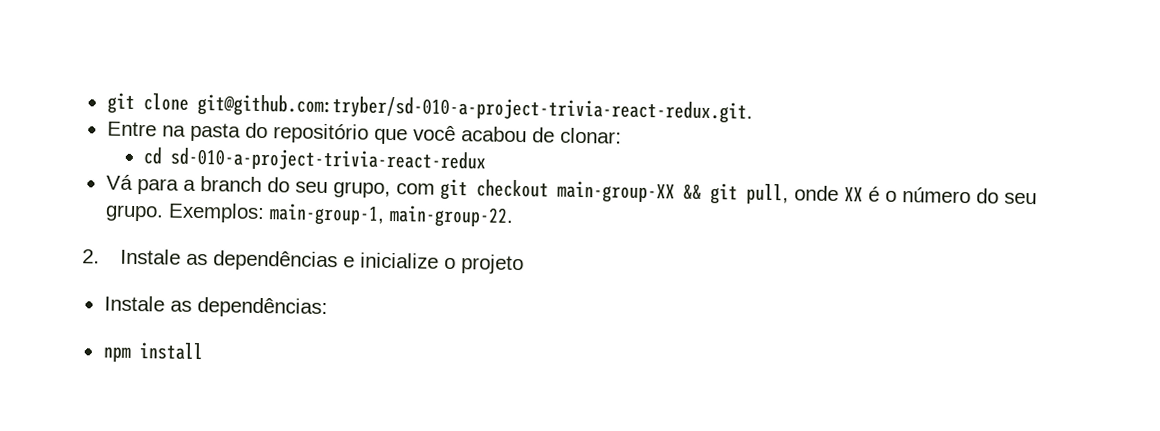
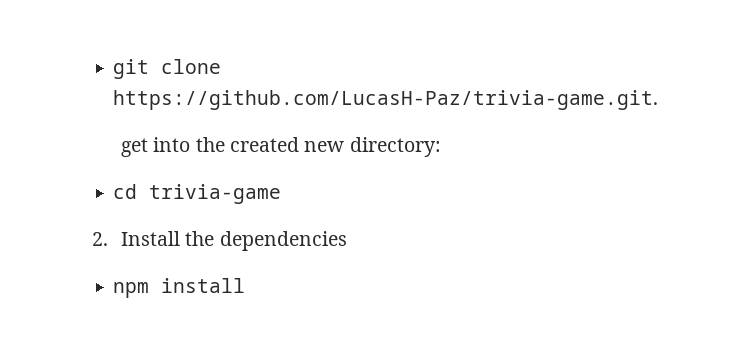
[196,93,753,124] [106,121,622,145] [143,147,487,173] [105,174,1037,205] [104,202,514,228] [82,248,524,275] [103,295,328,319] git@github.com:tryber/sd-010-a-project-trivia-react-redux.git. // Entre na pasta do repositório que você acabou de clonar: // cd sd-010-a-project-trivia-react-redux // Vá para a branch do seu grupo, com git checkout main-group-XX && git pull, onde XX é o número do seu grupo. Exemplos: main-group-1, main-group-22. // 2. Instale as dependências e inicialize o projeto // Instale as dependências: -> [113,90,659,110] [121,137,441,157] [113,184,282,204] [92,231,347,251] https://github.com/LucasH-Paz/trivia-game.git. // get into the created new directory: // cd trivia-game // 2. Install the dependencies

